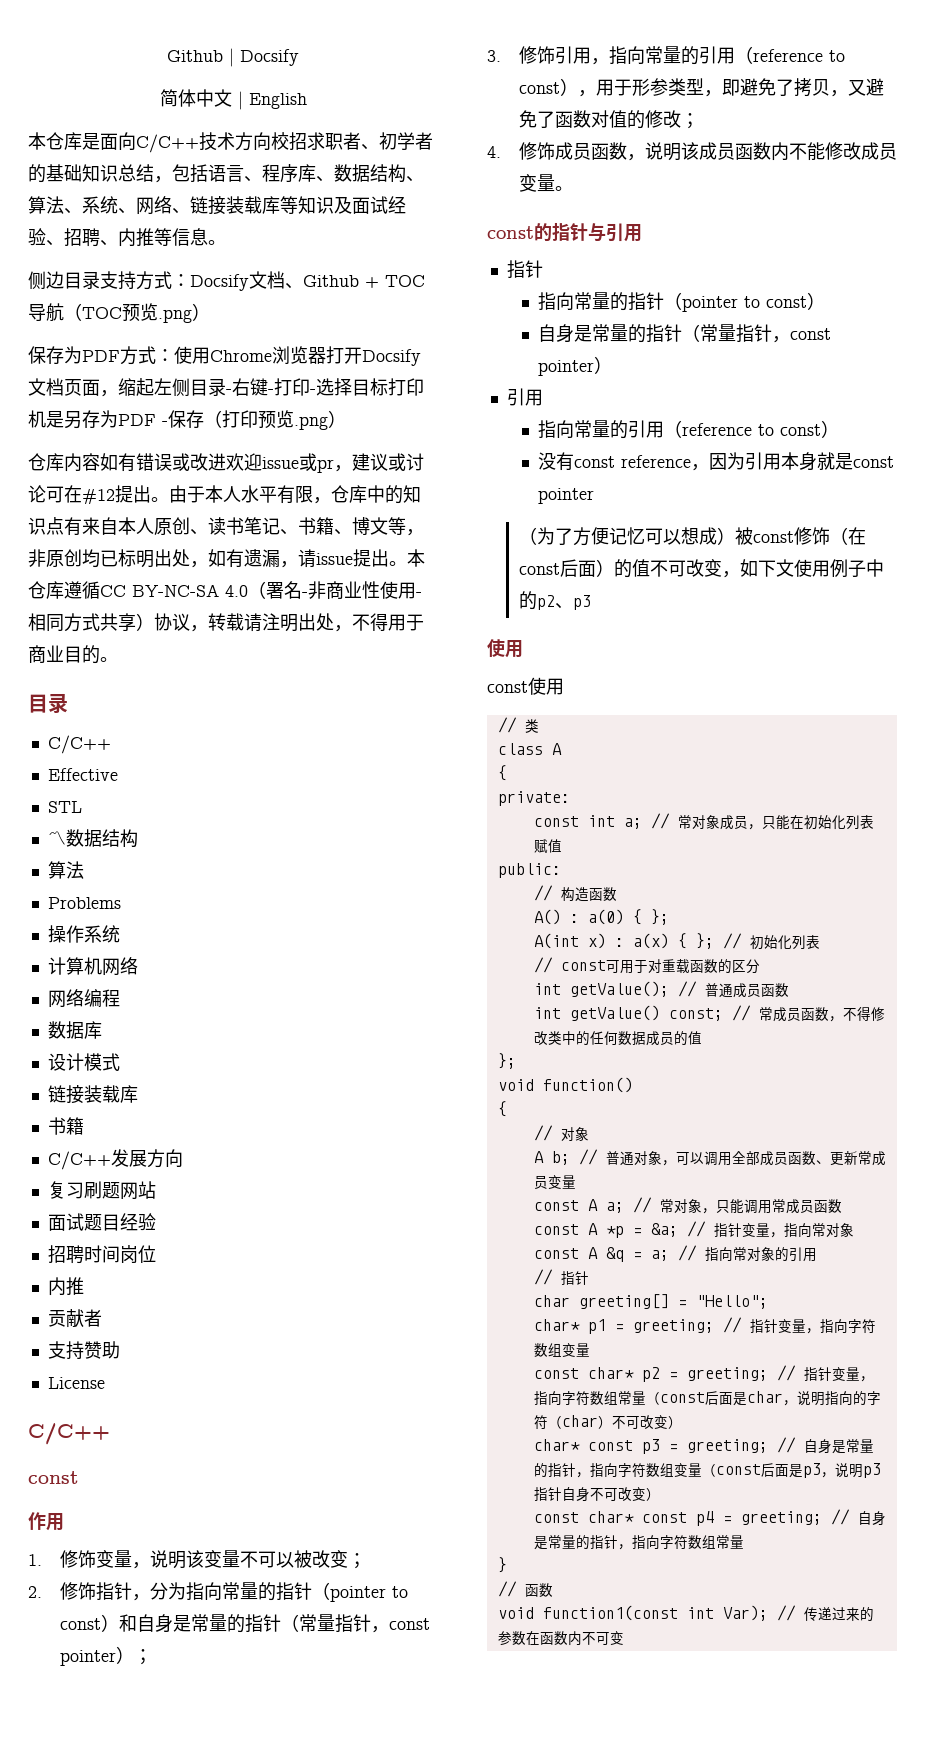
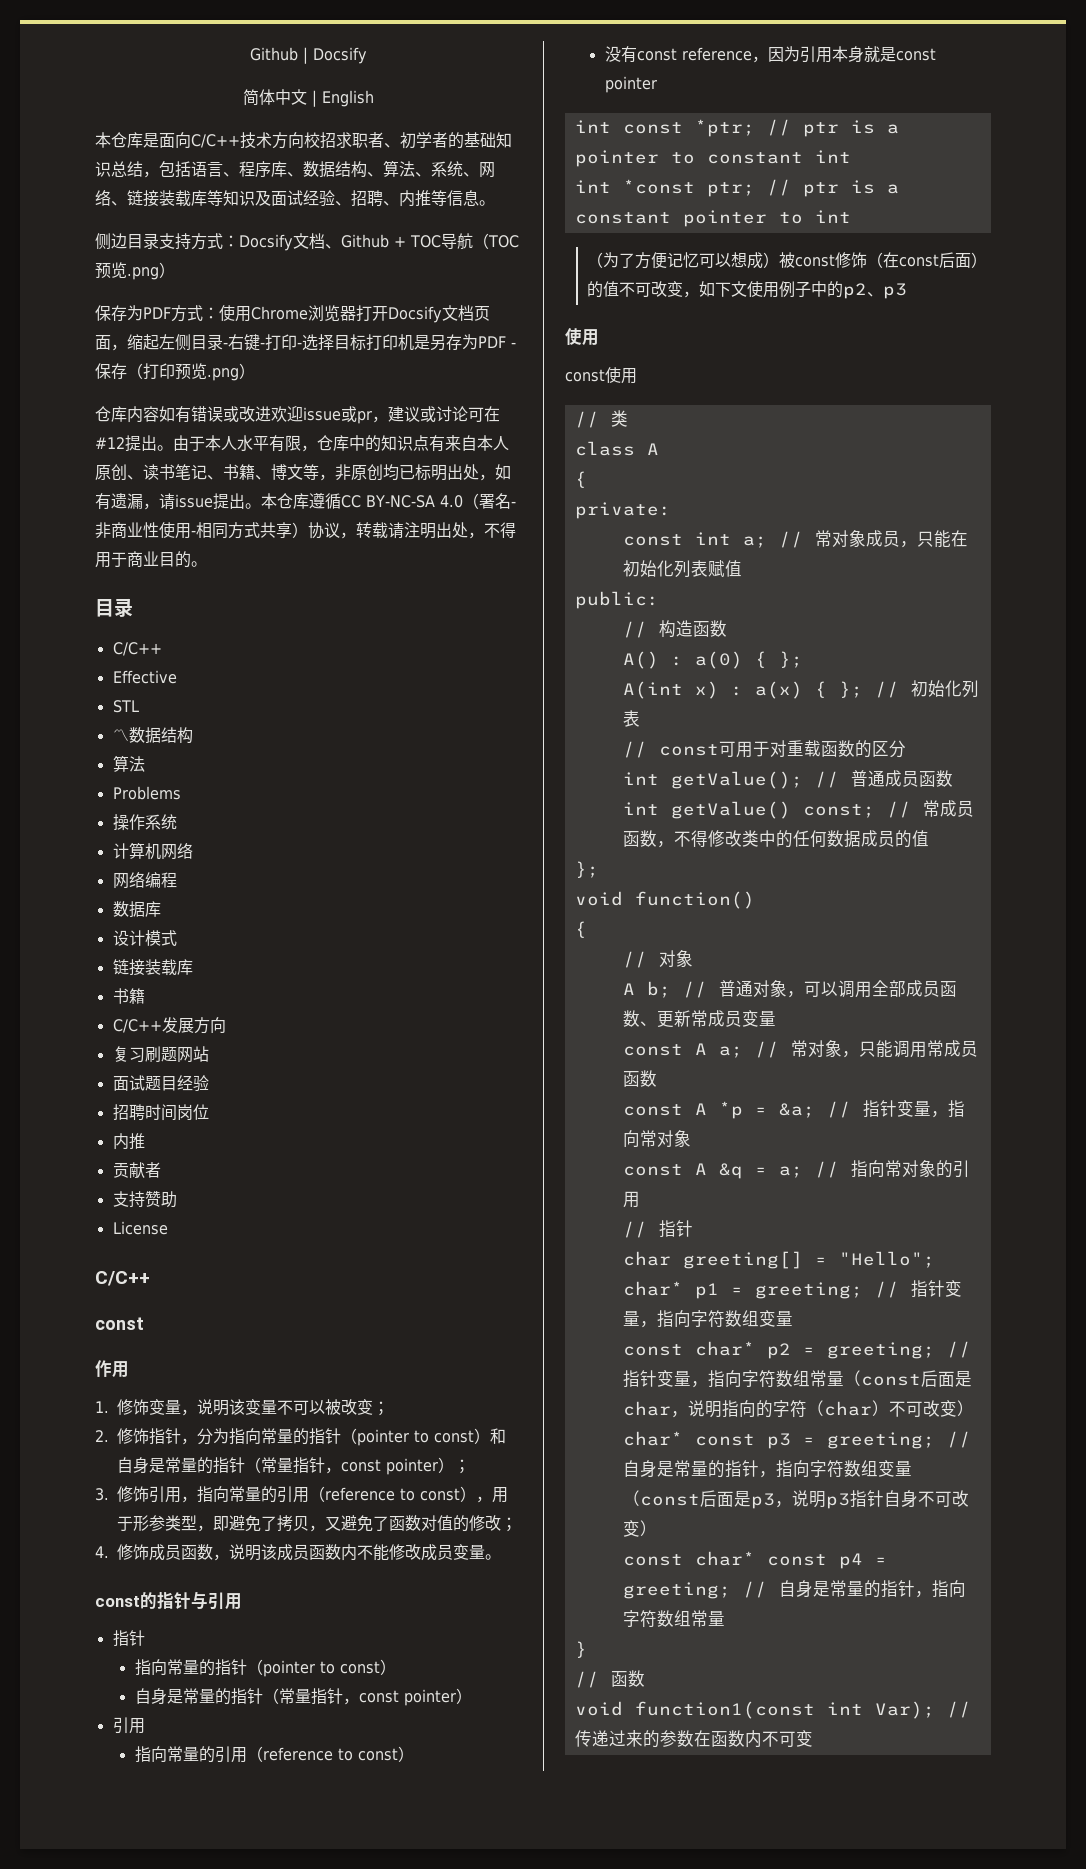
(595, 496) none -> [574,119,899,137] [574,150,851,167] [574,179,899,197] [574,210,851,227] // int const *ptr; // ptr is a pointer to constant int // int *const ptr; // ptr is a constant pointer to int

